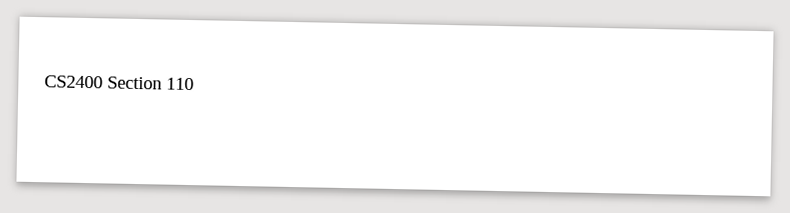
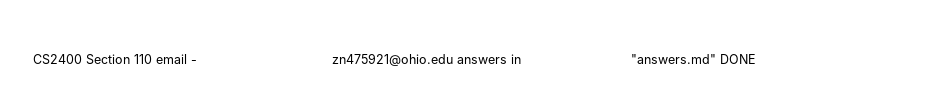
(194, 84) none -> [156,53,756,66] email - zn475921@ohio.edu answers in "answers.md" DONE

